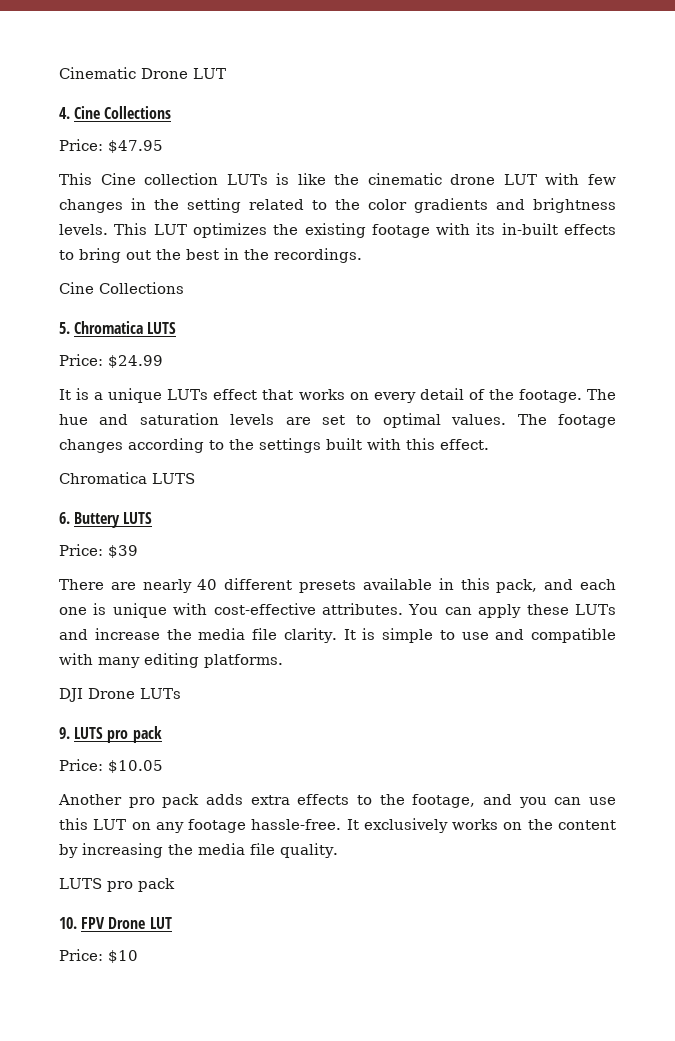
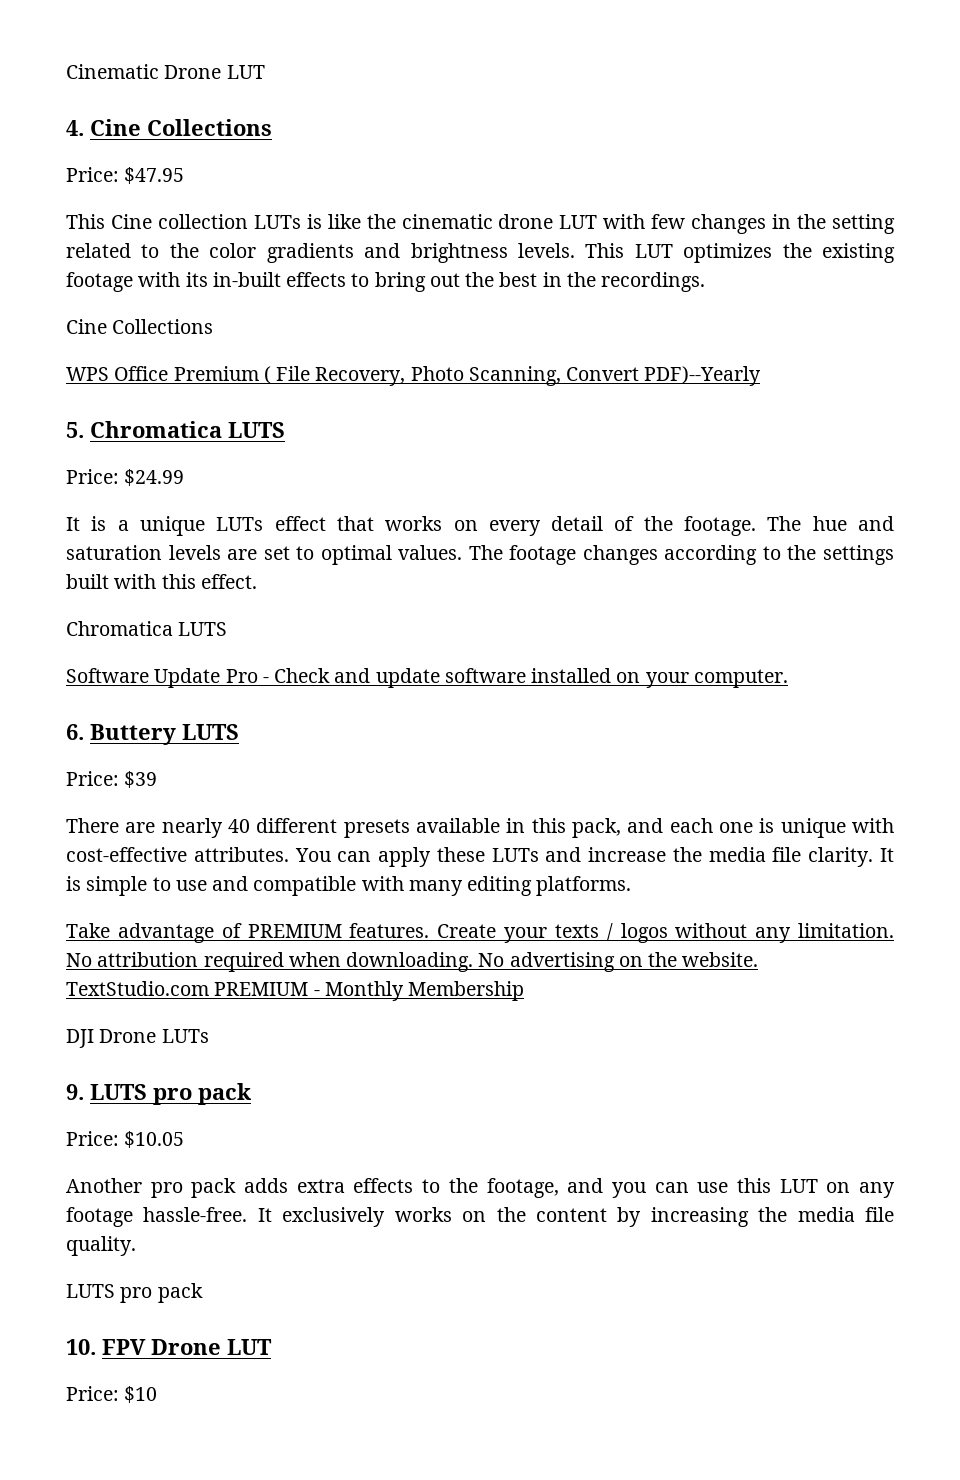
(184, 288) none -> [66,366,762,386] // WPS Office Premium ( File Recovery, Photo Scanning, Convert PDF)--Yearly
(195, 478) none -> [66,668,788,688] // Software Update Pro - Check and update software installed on your computer.
(283, 661) none -> [66,923,895,943] [66,952,759,972] [66,981,525,1001] // Take advantage of PREMIUM features. Create your texts / logos without any limitation. No attribution required when downloading. No advertising on the website. TextStudio.com PREMIUM - Monthly Membership

